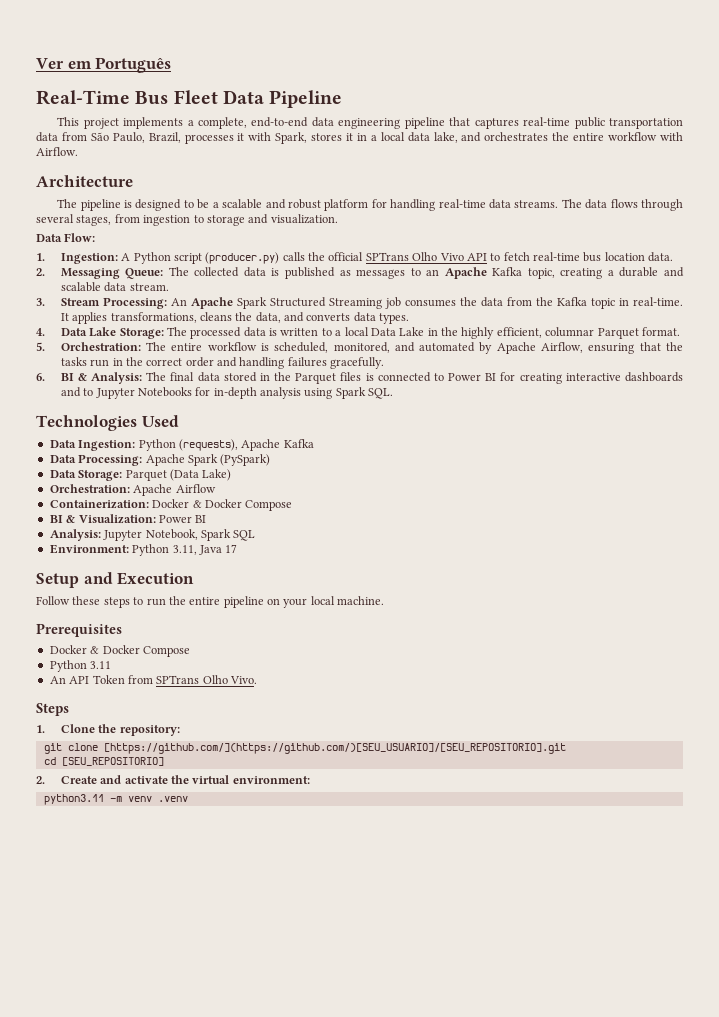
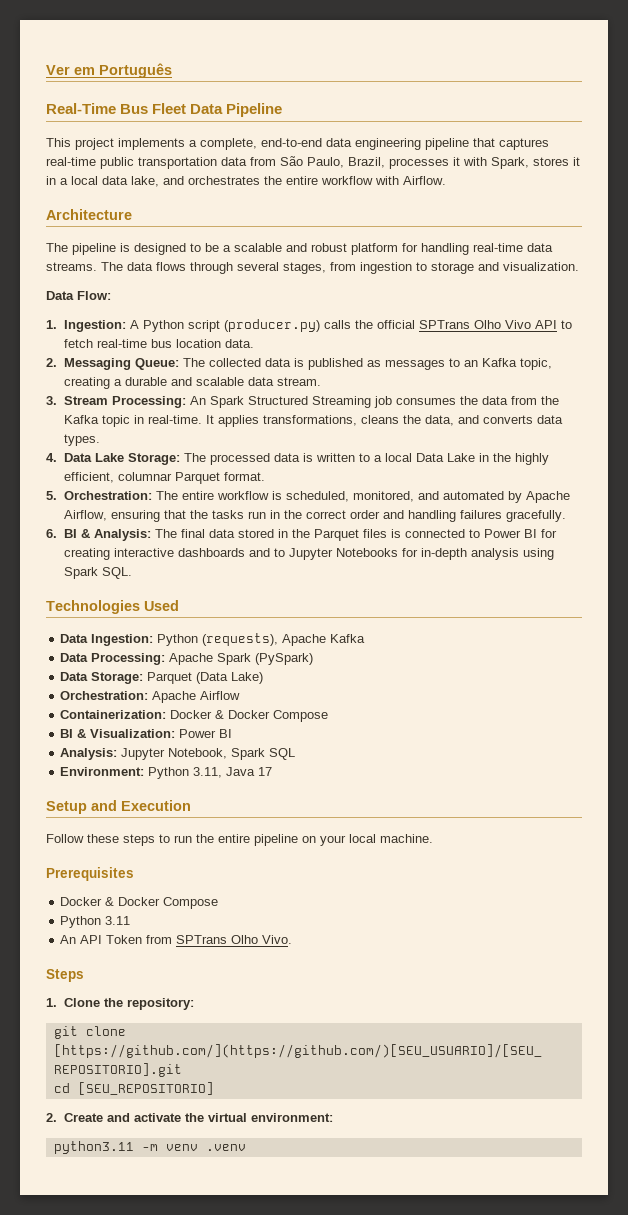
[444,267,487,279] Apache -> (478, 363) none
[190,297,233,309] Apache -> (206, 400) none

